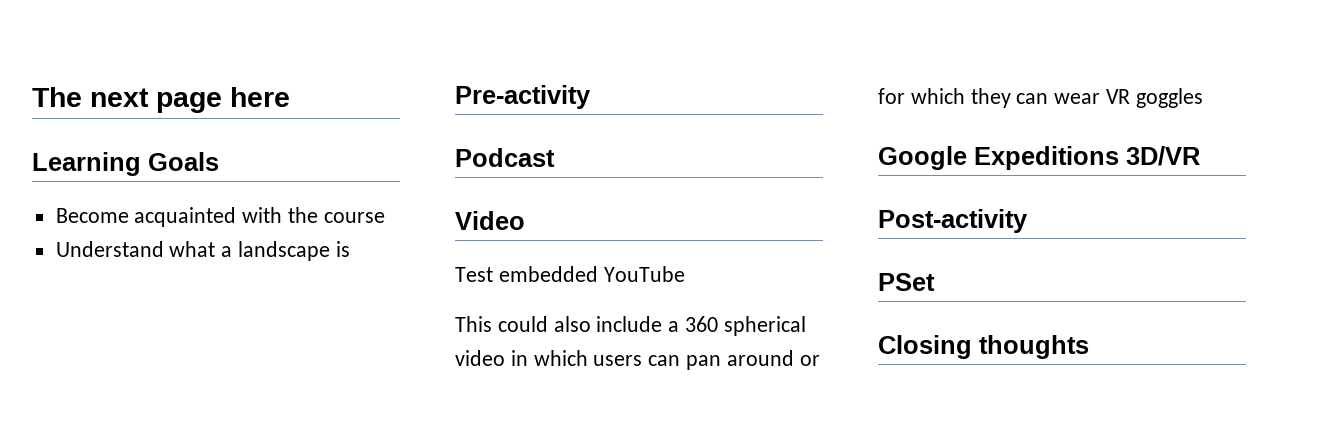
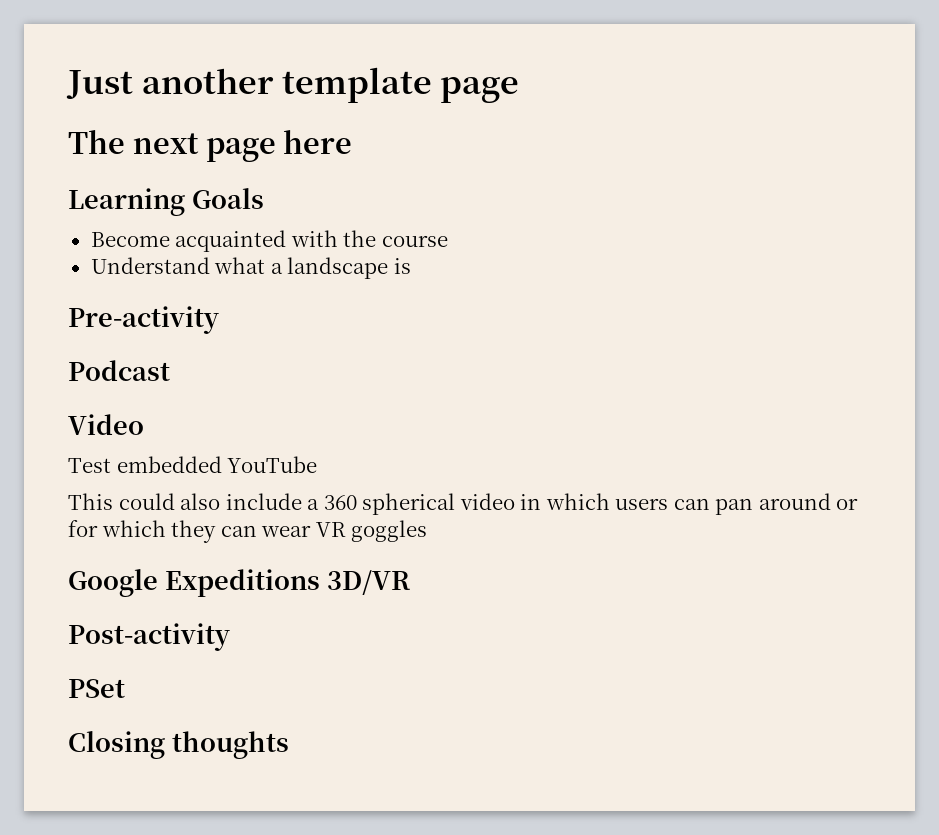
(32, 97) none -> [66,67,520,103] Just another template page //

